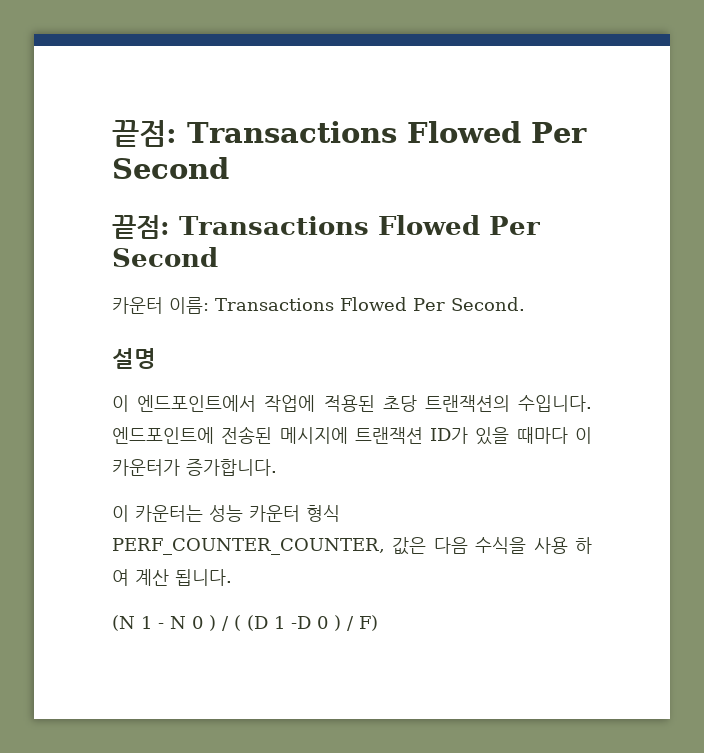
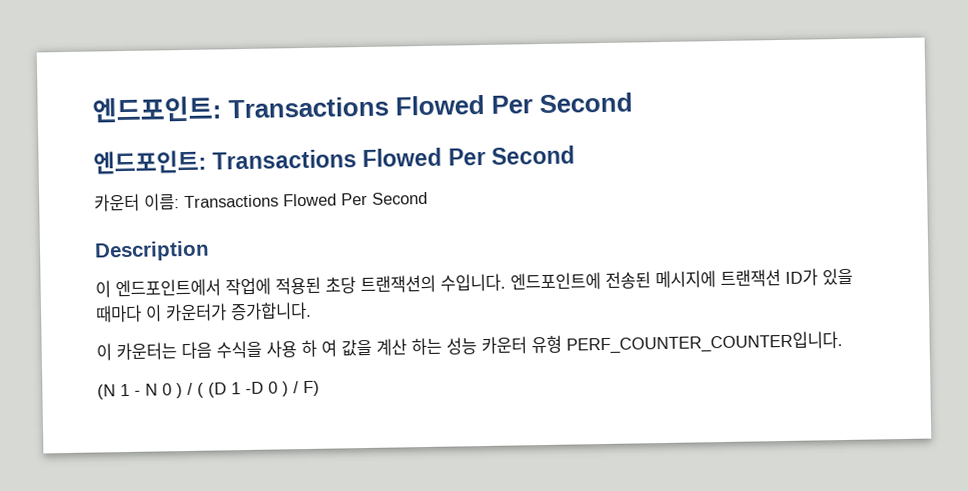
[112,120,587,147] [112,157,229,179] [112,215,170,239] 끝점: Transactions Flowed Per Second // 끝점: -> [92,92,634,123] [93,149,207,175] 엔드포인트: Transactions Flowed Per Second // 엔드포인트:
[450,297,525,311] [112,348,156,369] Second. // 설명 -> [372,191,428,205] [94,240,210,262] Second // Description
[209,505,340,522] [112,537,427,555] 성능 카운터 형식 PERF_COUNTER_COUNTER, 값은 -> (177, 351) none
[135,569,232,586] 계산 됩니다. -> [341,331,843,357] 값을 계산 하는 성능 카운터 유형 PERF_COUNTER_COUNTER입니다.

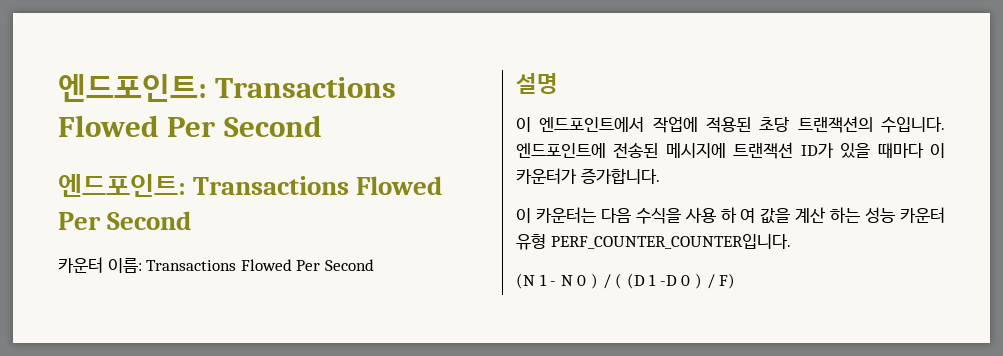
[94,240,210,262] Description -> [516,73,558,94] 설명

